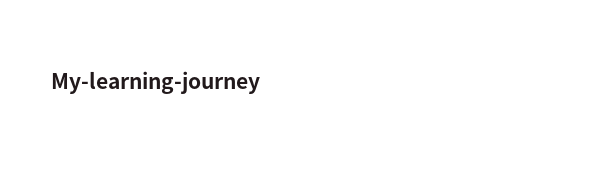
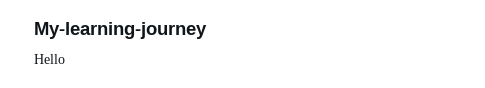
(260, 82) none -> [34,54,65,64] // Hello

